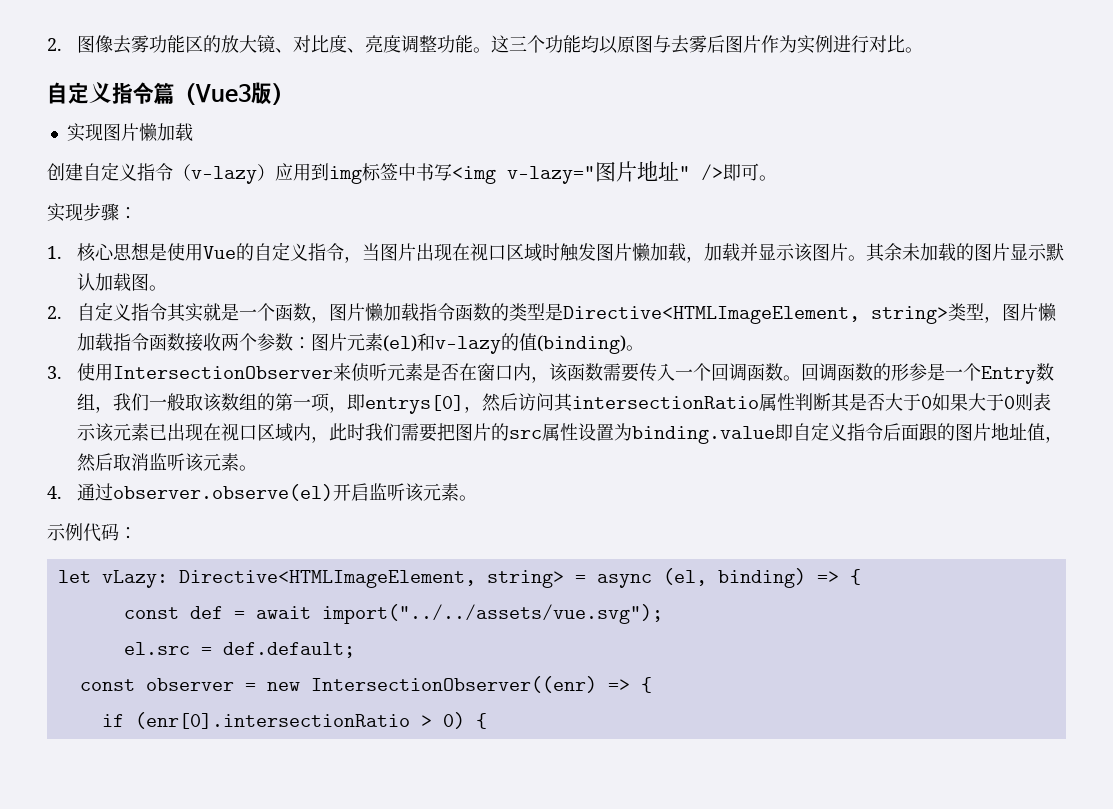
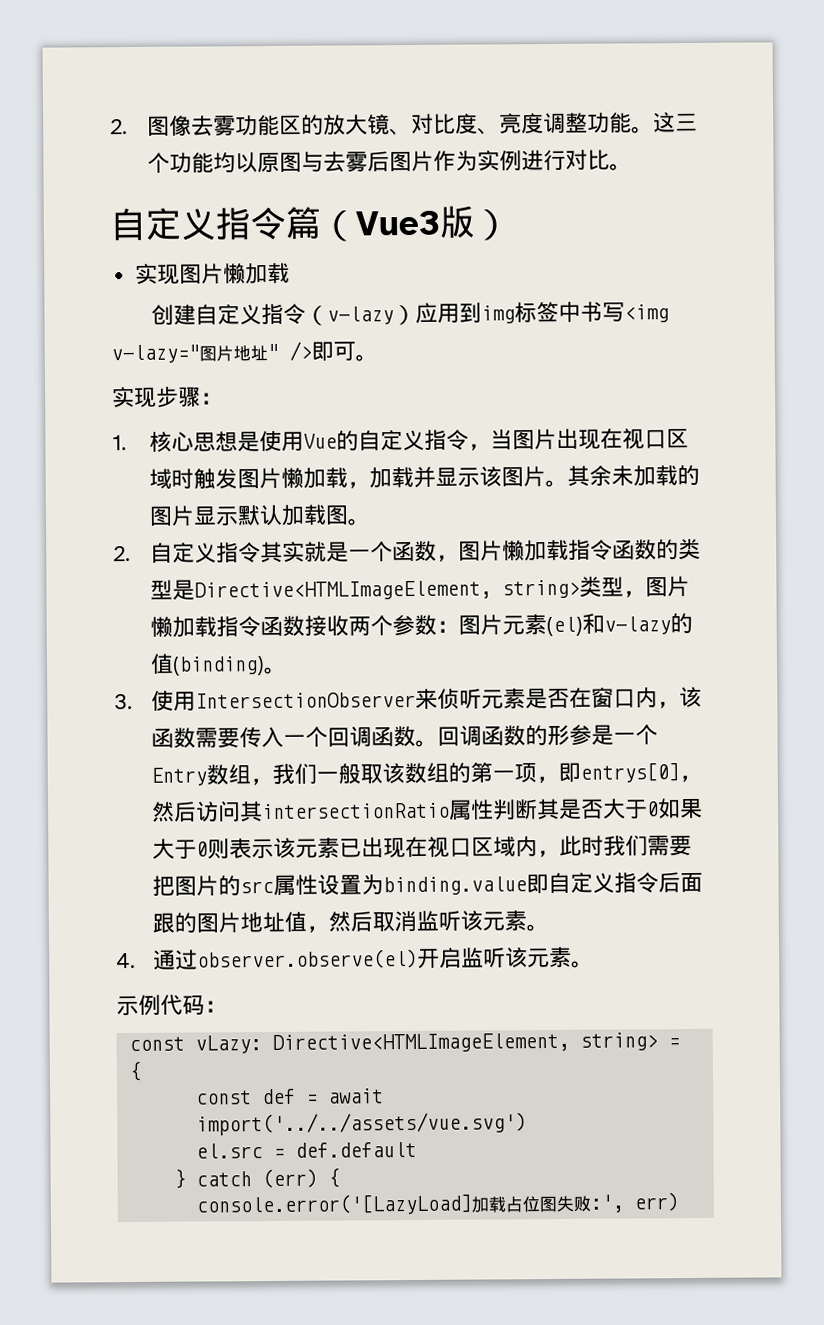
[57,570,91,583] let -> [129,1036,186,1052] const
[596,568,839,588] async (el, binding) => -> (681, 1042) none
[321,604,663,624] import("../../assets/vue.svg"); -> [196,1112,528,1136] import('../../assets/vue.svg')
[222,642,355,658] [79,676,652,693] [101,712,487,729] def.default; // const observer = new IntersectionObserver((enr) => { // if (enr[0].intersectionRatio > 0) { -> [295,1141,418,1158] [174,1167,341,1189] [196,1192,680,1216] def.default // } catch (err) { // console.error('[LazyLoad]加载占位图失败:', err)

